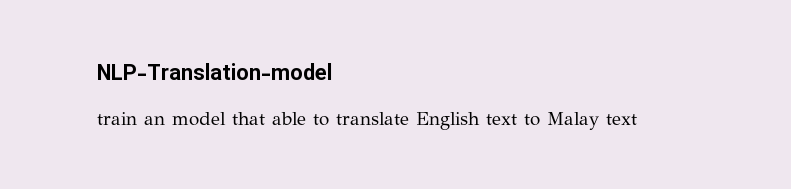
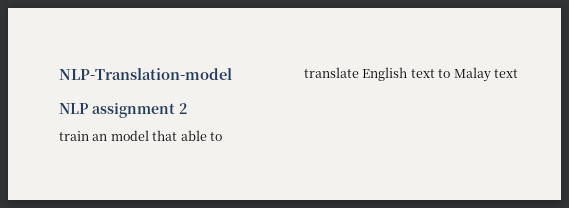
(332, 71) none -> [59,102,187,118] // NLP assignment 2

